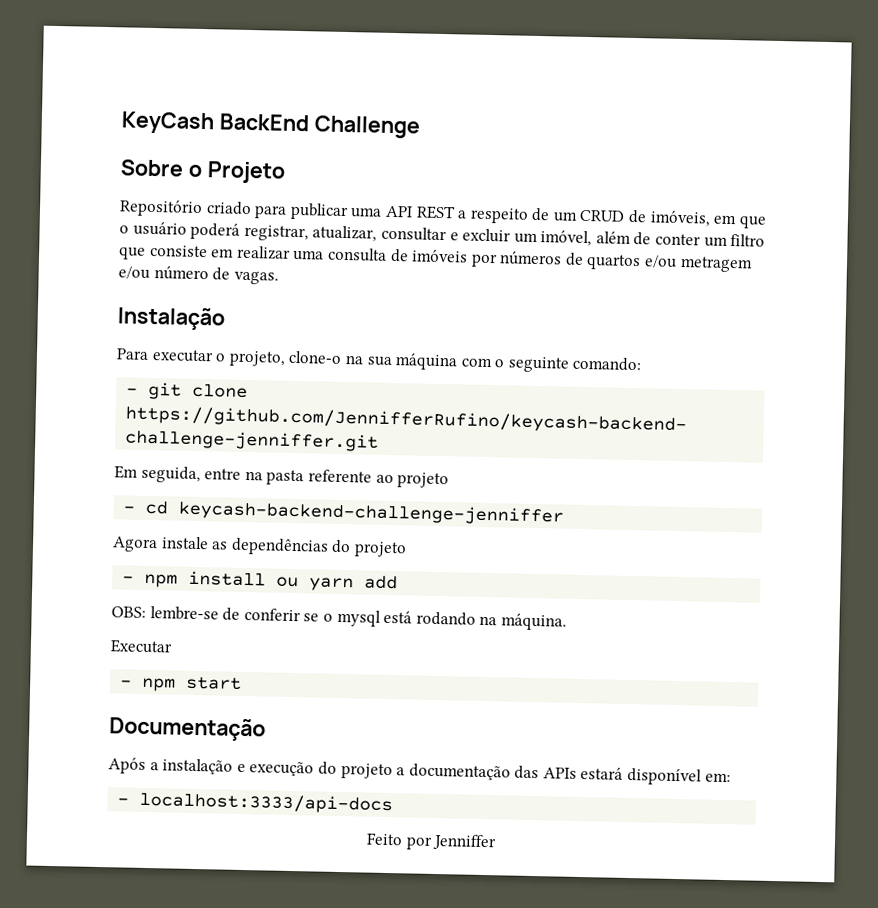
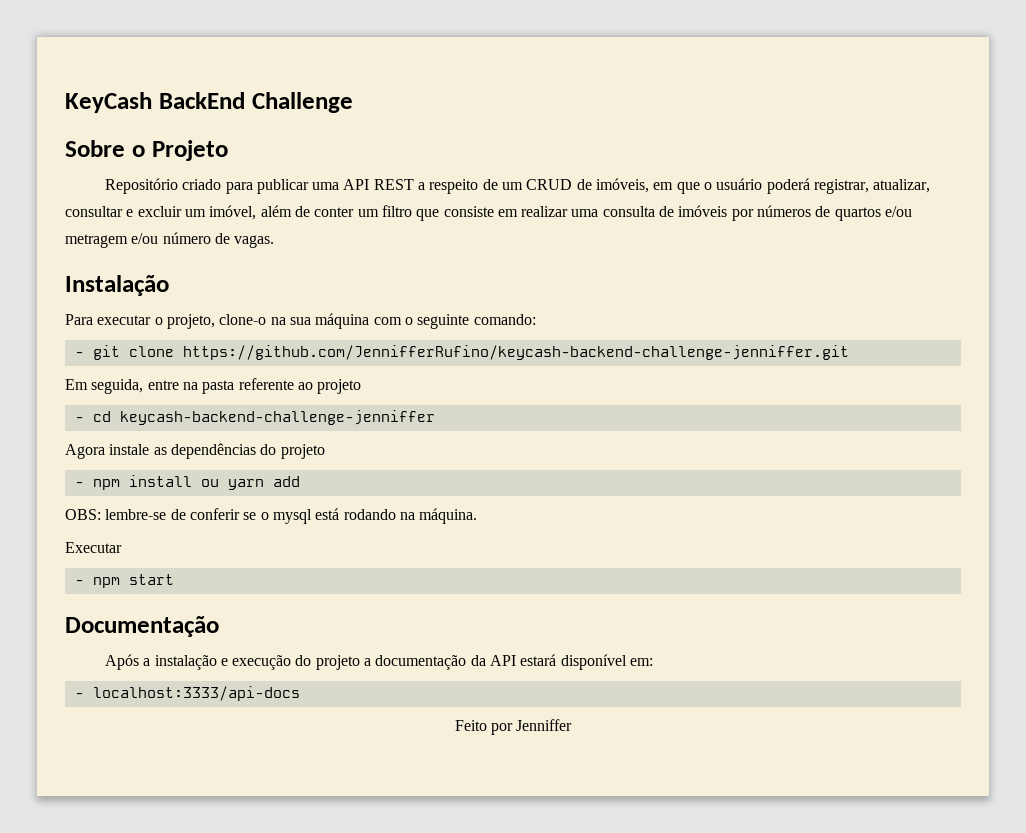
[514,765,577,780] das APIs -> [470,655,517,666] da API

